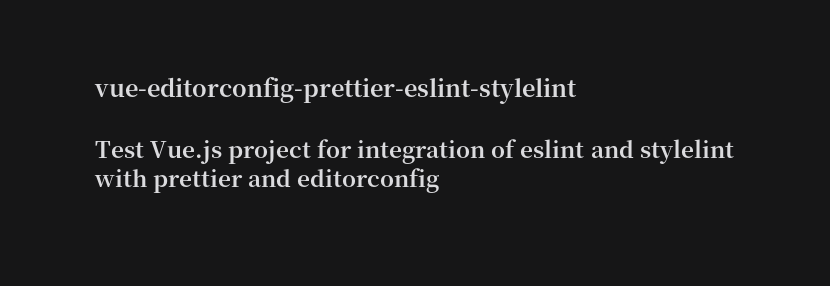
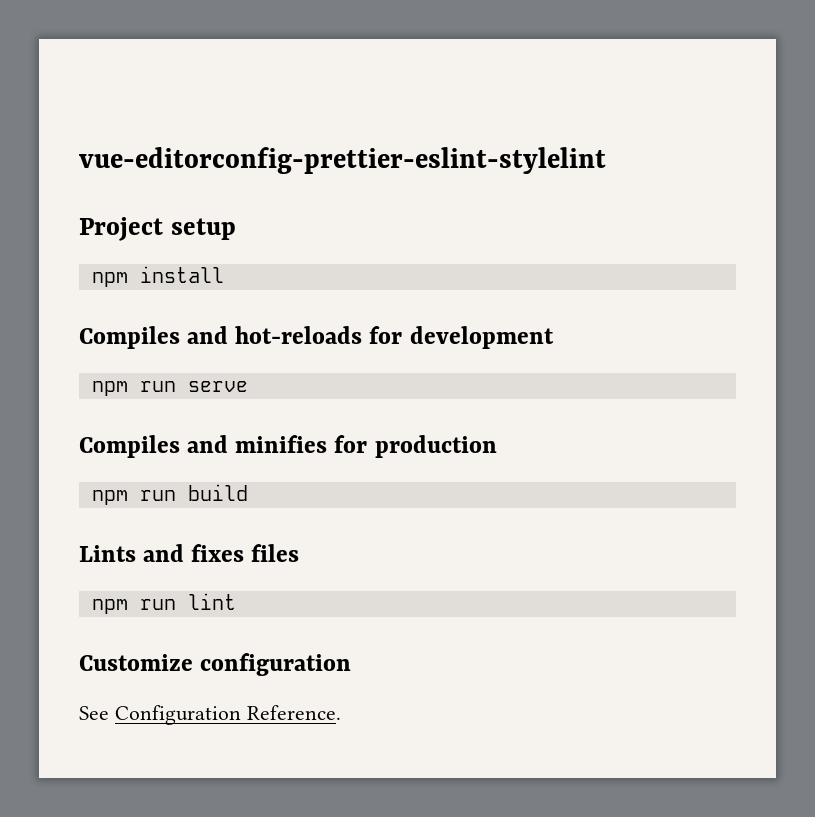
[95,139,734,164] [94,168,440,193] Test Vue.js project for integration of eslint and stylelint with prettier and editorconfig -> [79,217,236,241] [91,266,224,287] [79,326,554,349] [91,381,248,396] [79,435,497,458] [91,484,248,505] [79,544,300,562] [91,593,236,614] [79,653,352,676] [79,705,341,725] Project setup // npm install // Compiles and hot-reloads for development // npm run serve // Compiles and minifies for production // npm run build // Lints and fixes files // npm run lint // Customize configuration // See Configuration Reference.

